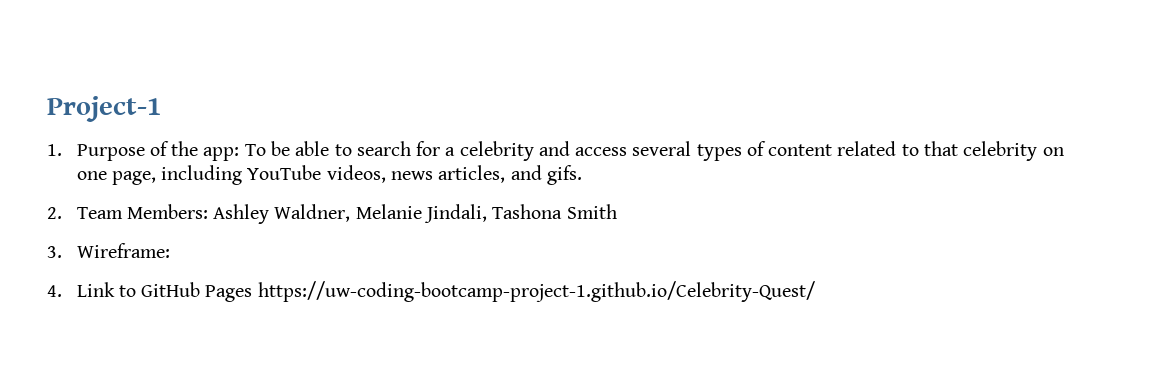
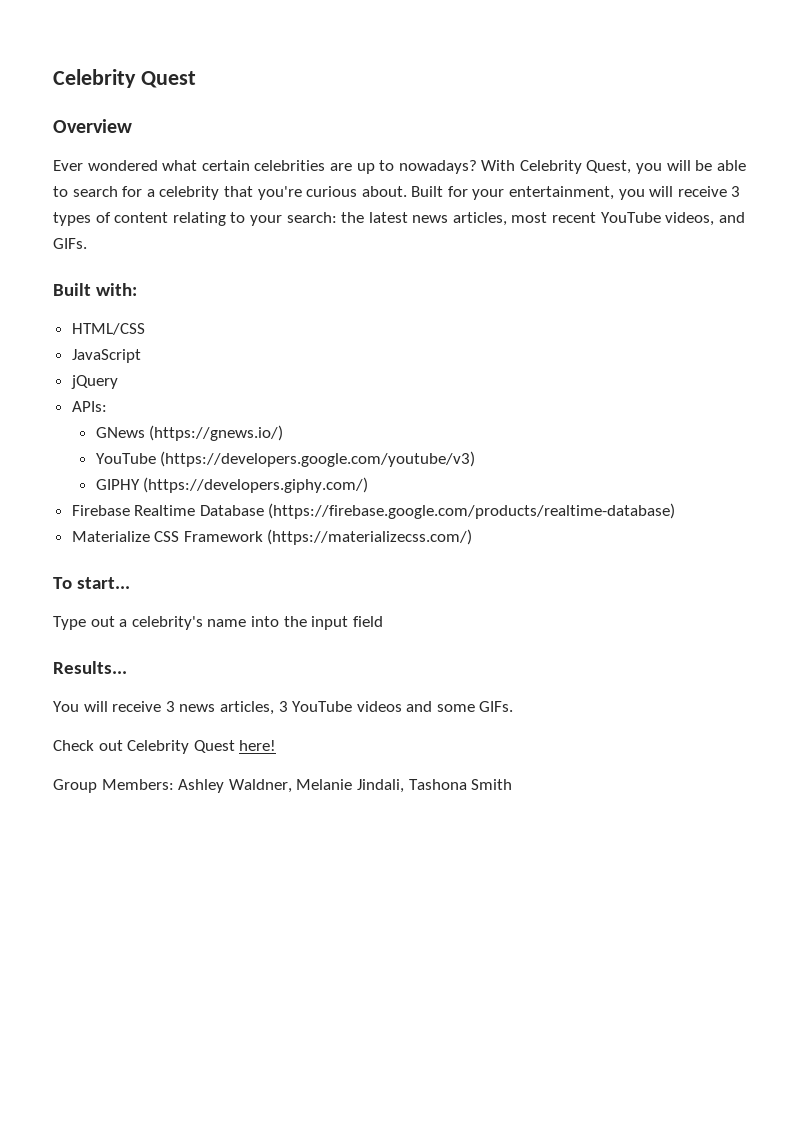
[47,96,162,122] [47,141,266,161] Project-1 // 1. Purpose of the app: To -> [53,69,196,88] [53,119,132,133] [53,160,691,174] Celebrity Quest // Overview // Ever wondered what certain celebrities are up to nowadays? With Celebrity Quest, you will
[538,141,1064,161] [76,165,582,185] [47,207,123,219] and access several types of content related to that celebrity on one page, including YouTube videos, news articles, and gifs. // 2. Team -> [223,186,741,200] [53,212,745,226] [53,238,87,249] [53,283,137,296] [71,323,145,335] [71,349,141,363] [70,375,118,389] [71,401,107,412] [95,425,284,441] [95,451,476,467] [95,477,369,493] [71,503,676,519] [71,529,473,545] [53,577,130,589] [53,616,383,630] [53,661,127,674] [53,701,514,715] [53,740,277,754] [53,779,97,793] that you're curious about. Built for your entertainment, you will receive 3 types of content relating to your search: the latest news articles, most recent YouTube videos, and GIFs. // Built with: // HTML/CSS // JavaScript // jQuery // APIs: // GNews (https://gnews.io/) // YouTube (https://developers.google.com/youtube/v3) // GIPHY (https://developers.giphy.com/) // Firebase Realtime Database (https://firebase.google.com/products/realtime-database) // Materialize CSS Framework (https://materializecss.com/) // To start... // Type out a celebrity's name into the input field // Results... // You will receive 3 news articles, 3 YouTube videos and some GIFs. // Check out Celebrity Quest here! // Group
[47,243,170,258] [47,281,815,302] // 3. Wireframe: // 4. Link to GitHub Pages https://uw-coding-bootcamp-project-1.github.io/Celebrity-Quest/ -> (513, 784) none

